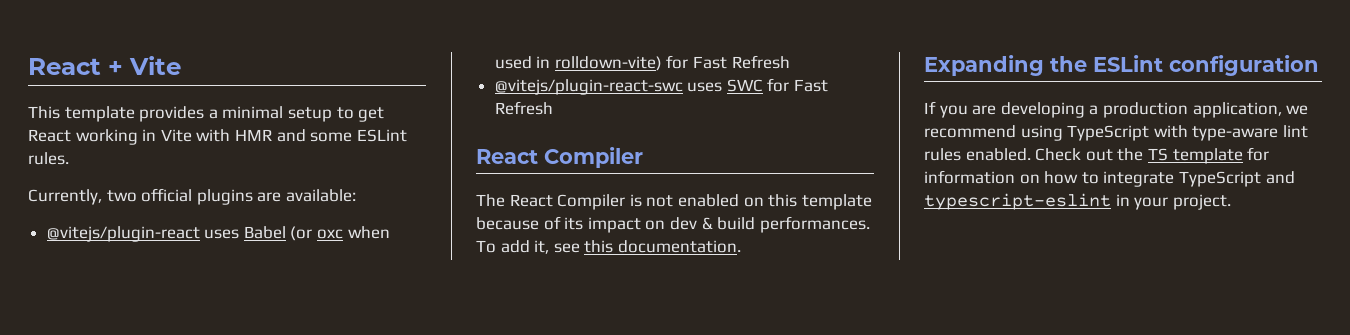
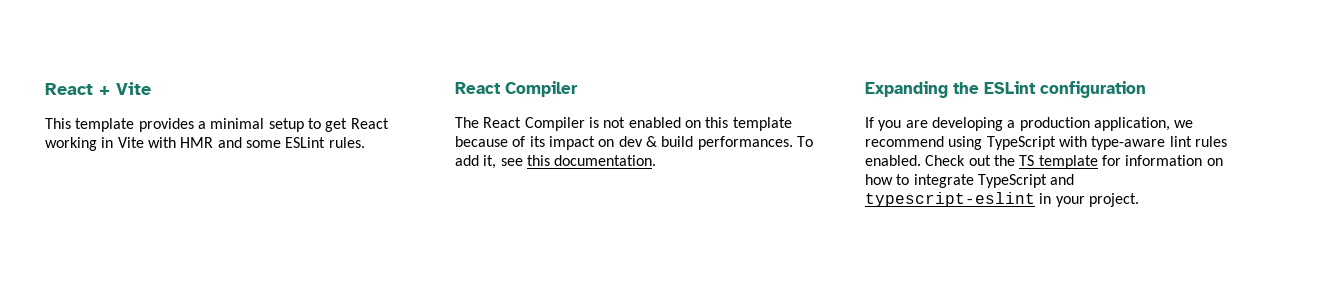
[28,188,356,205] [46,226,390,242] [494,55,790,71] [494,78,829,95] [494,101,553,115] // Currently, two official plugins are available: // @vitejs/plugin-react uses Babel (or oxc when used in rolldown-vite) for Fast Refresh // @vitejs/plugin-react-swc uses SWC for Fast Refresh -> (365, 142) none

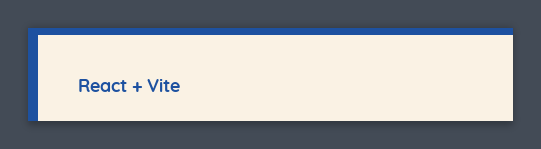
[45,118,389,132] [45,137,365,151] [455,81,578,97] [455,117,792,131] [455,136,813,150] [455,155,657,169] [865,81,1146,98] [865,117,1194,131] [865,136,1227,150] [865,155,1223,169] [865,174,1075,188] [865,192,1139,207] // This template provides a minimal setup to get React working in Vite with HMR and some ESLint rules. // React Compiler // The React Compiler is not enabled on this template because of its impact on dev & build performances. To add it, see this documentation. // Expanding the ESLint configuration // If you are developing a production application, we recommend using TypeScript with type-aware lint rules enabled. Check out the TS template for information on how to integrate TypeScript and typescript-eslint in your project. -> (180, 85) none

